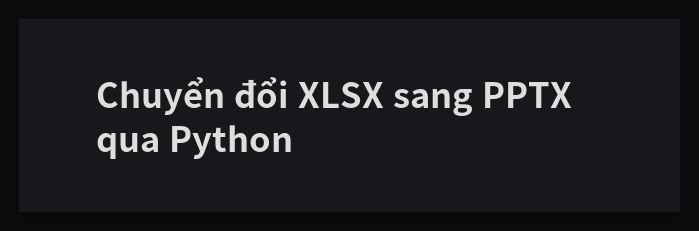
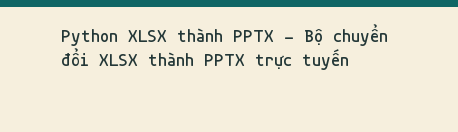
[96,77,573,116] [96,125,294,159] Chuyển đổi XLSX sang PPTX qua Python -> [61,24,388,46] [61,48,349,70] Python XLSX thành PPTX - Bộ chuyển đổi XLSX thành PPTX trực tuyến

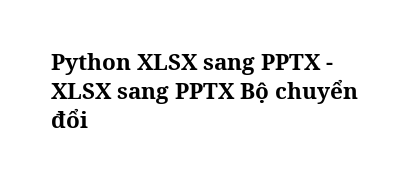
[177,28,223,42] thành -> [203,57,256,75] sang
[304,24,388,46] [61,48,349,70] Bộ chuyển đổi XLSX thành PPTX trực tuyến -> [51,79,359,104] [51,108,88,128] XLSX sang PPTX Bộ chuyển đổi

